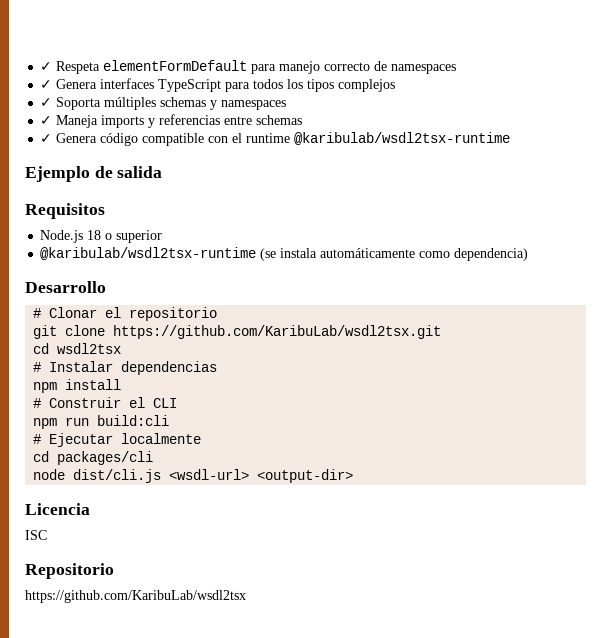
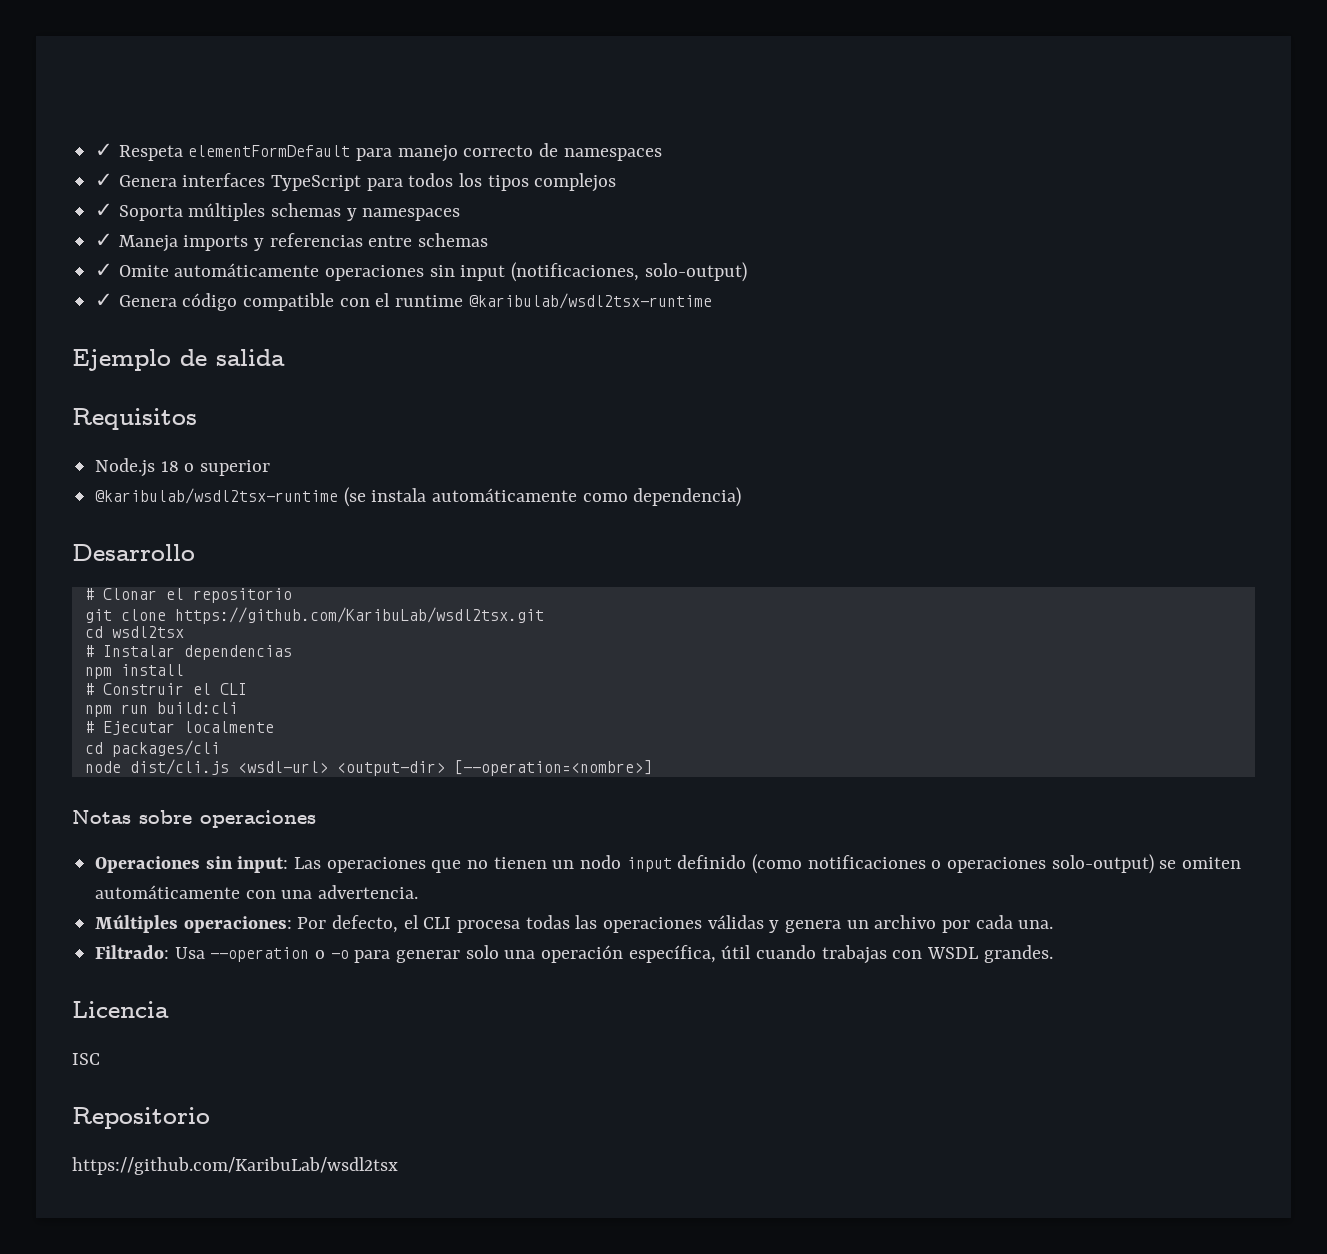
(303, 120) none -> [95,262,747,282] // ✓ Omite automáticamente operaciones sin input (notificaciones, solo-output)
(354, 476) none -> [453,760,652,776] [72,810,316,828] [95,854,1242,874] [95,885,419,899] [95,914,1054,933] [95,945,1053,964] [--operation=<nombre>] // Notas sobre operaciones // Operaciones sin input: Las operaciones que no tienen un nodo input definido (como notificaciones o operaciones solo-output) se omiten automáticamente con una advertencia. // Múltiples operaciones: Por defecto, el CLI procesa todas las operaciones válidas y genera un archivo por cada una. // Filtrado: Usa --operation o -o para generar solo una operación específica, útil cuando trabajas con WSDL grandes.

